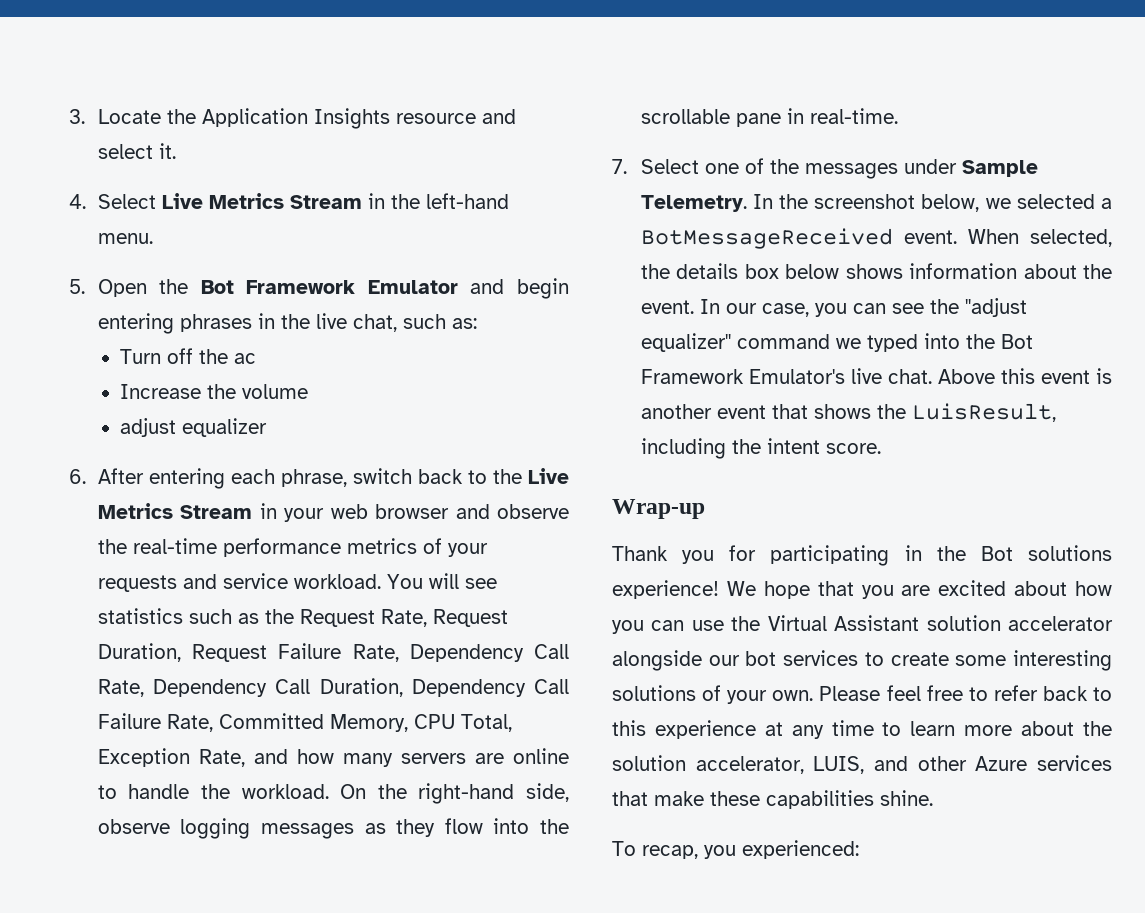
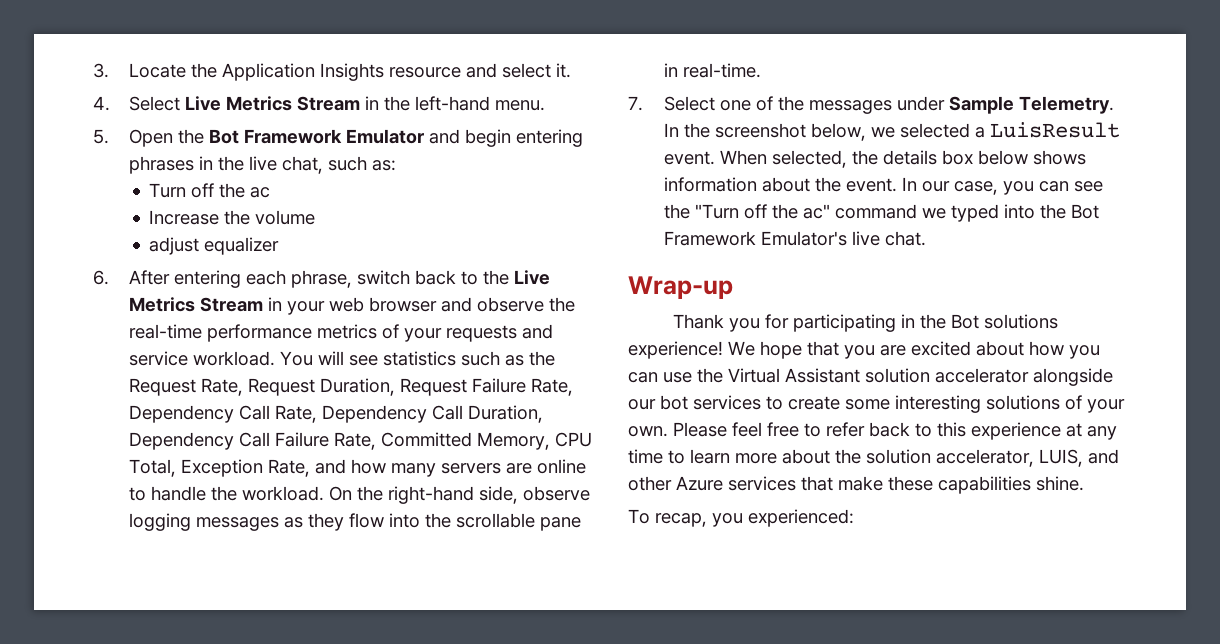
[640,228,893,249] BotMessageReceived -> [989,122,1120,138] LuisResult
[964,298,1027,317] [640,333,731,352] "adjust equalizer" -> [694,204,830,219] "Turn off the ac"
[937,368,1112,384] [640,403,1056,422] [640,438,881,459] Above this event is another event that shows the LuisResult, including the intent score. -> (926, 238) none

